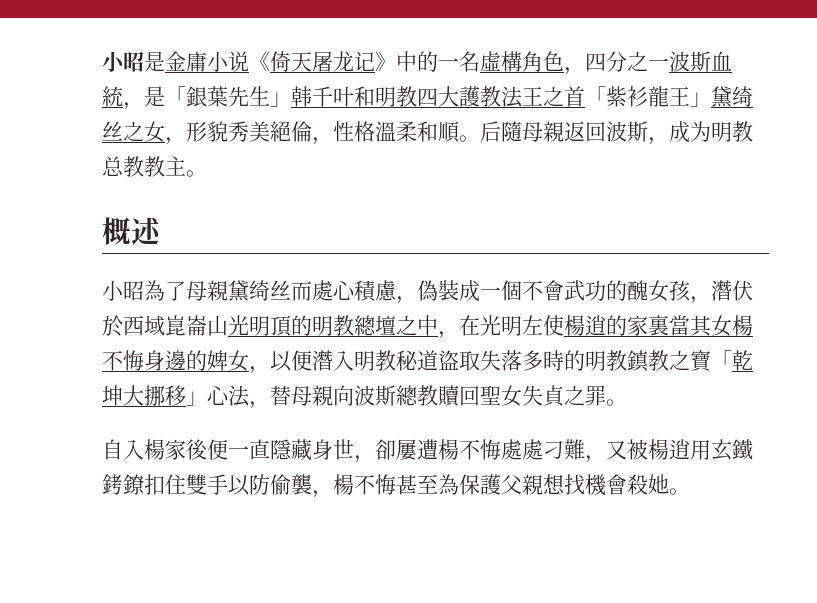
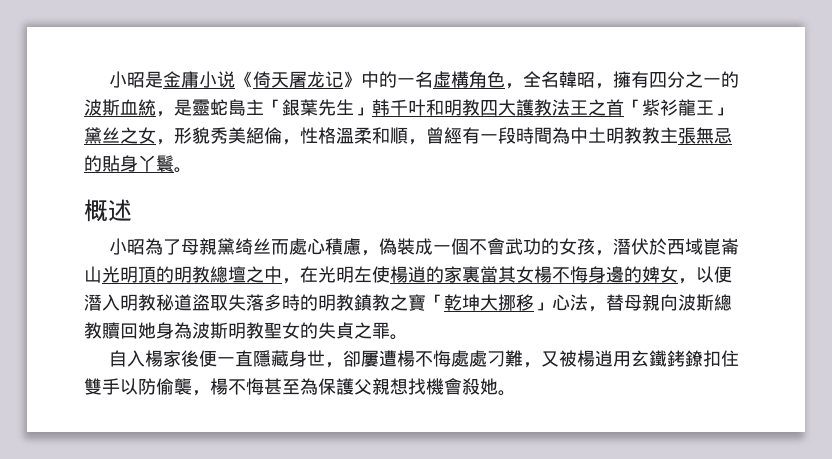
(585, 71) none -> [522,71,649,89] 全名韓昭，擁有
(669, 63) none -> [720,71,739,88] 的
(165, 96) none -> [192,99,264,116] 靈蛇島主
[732,86,753,107] 绮 -> (102, 135) none
[459,121,753,145] [102,156,186,177] 。后隨母親返回波斯，成为明教总教教主 -> [408,127,732,145] [84,155,174,172] ，曾經有一段時間為中土明教教主張無忌的貼身丫鬟
[627,280,648,301] 醜 -> (559, 246) none
[480,385,522,407] 聖女 -> [138,322,318,339] 她身為波斯明教聖女的

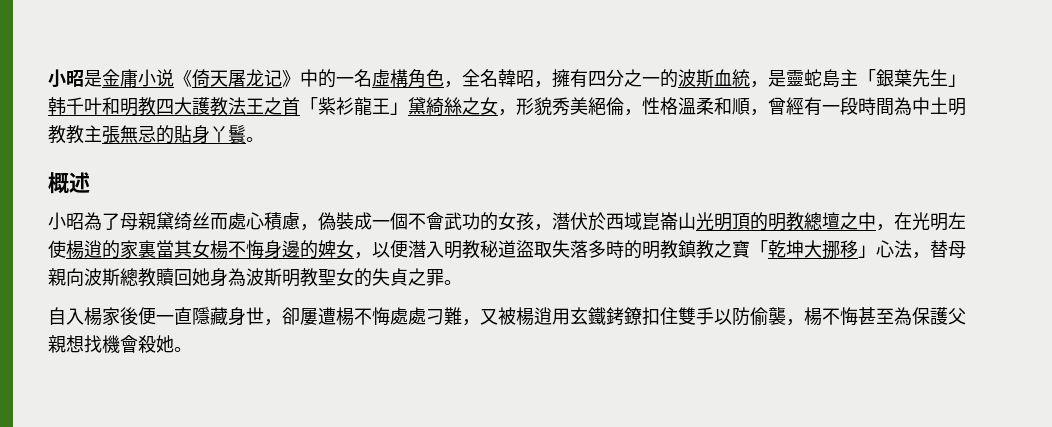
[102,127,120,143] 丝 -> [426,97,462,115] 綺絲

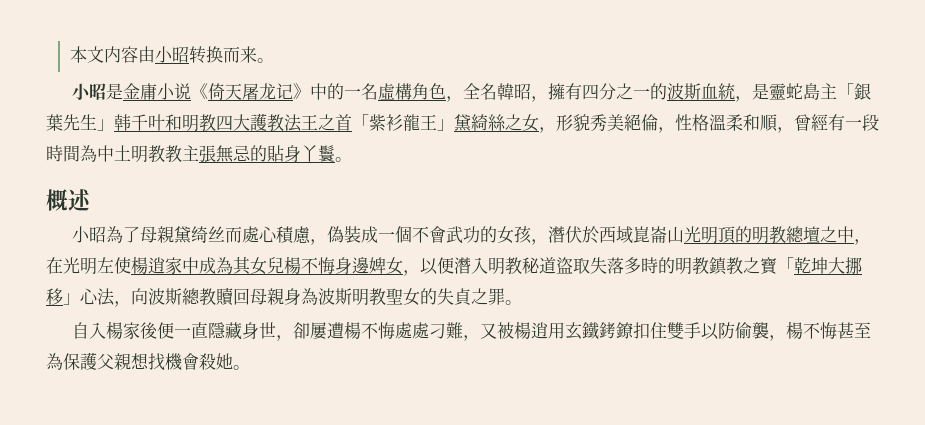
(48, 78) none -> [69,46,274,64] 本文内容由小昭转换而来。 //
[102,240,210,259] 的家裏當其女 -> [165,256,284,275] 家中成為其女兒
[300,240,318,259] 的 -> (369, 265) none
[930,240,966,259] [48,268,66,286] 替母親 -> (131, 304) none
[192,268,210,286] 她 -> [250,288,284,305] 母親

